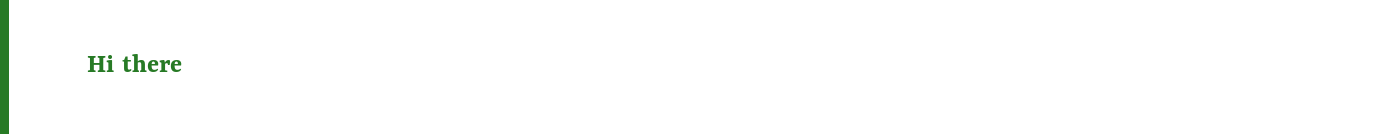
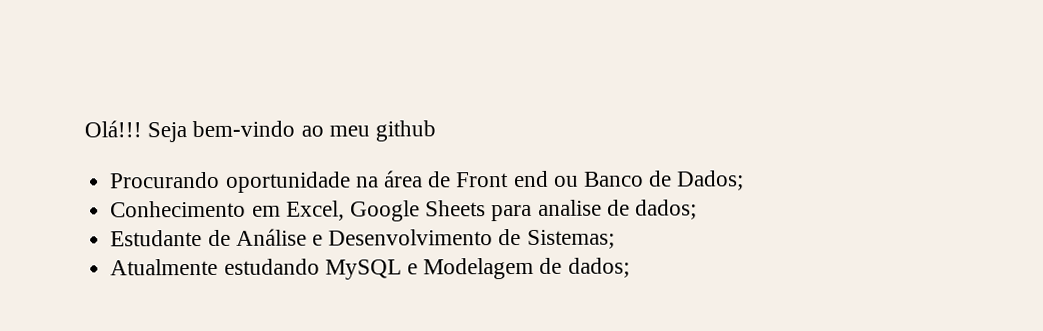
[87,54,182,72] Hi there -> [84,120,437,143] [110,170,745,193] [110,199,697,222] [110,228,615,249] [110,257,630,280] Olá!!! Seja bem-vindo ao meu github // Procurando oportunidade na área de Front end ou Banco de Dados; // Conhecimento em Excel, Google Sheets para analise de dados; // Estudante de Análise e Desenvolvimento de Sistemas; // Atualmente estudando MySQL e Modelagem de dados;

